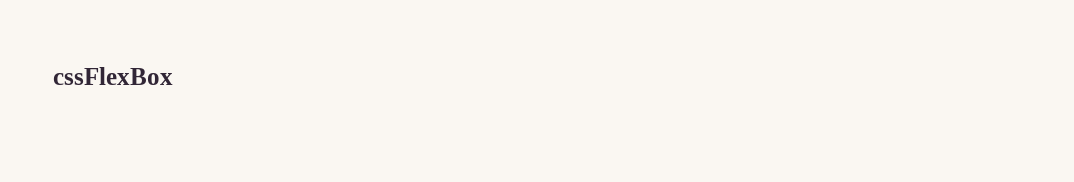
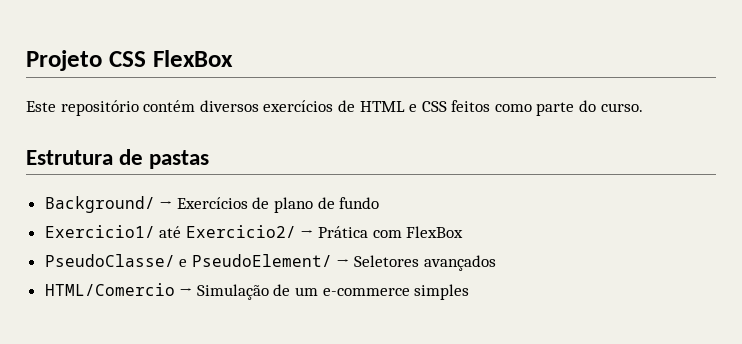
[53,67,173,85] cssFlexBox -> [26,50,233,71] [26,100,643,116] [26,149,210,169] [44,196,380,213] [44,225,464,238] [44,254,496,271] [44,283,470,300] Projeto CSS FlexBox // Este repositório contém diversos exercícios de HTML e CSS feitos como parte do curso. // Estrutura de pastas // Background/ → Exercícios de plano de fundo // Exercicio1/ até Exercicio2/ → Prática com FlexBox // PseudoClasse/ e PseudoElement/ → Seletores avançados // HTML/Comercio → Simulação de um e-commerce simples

